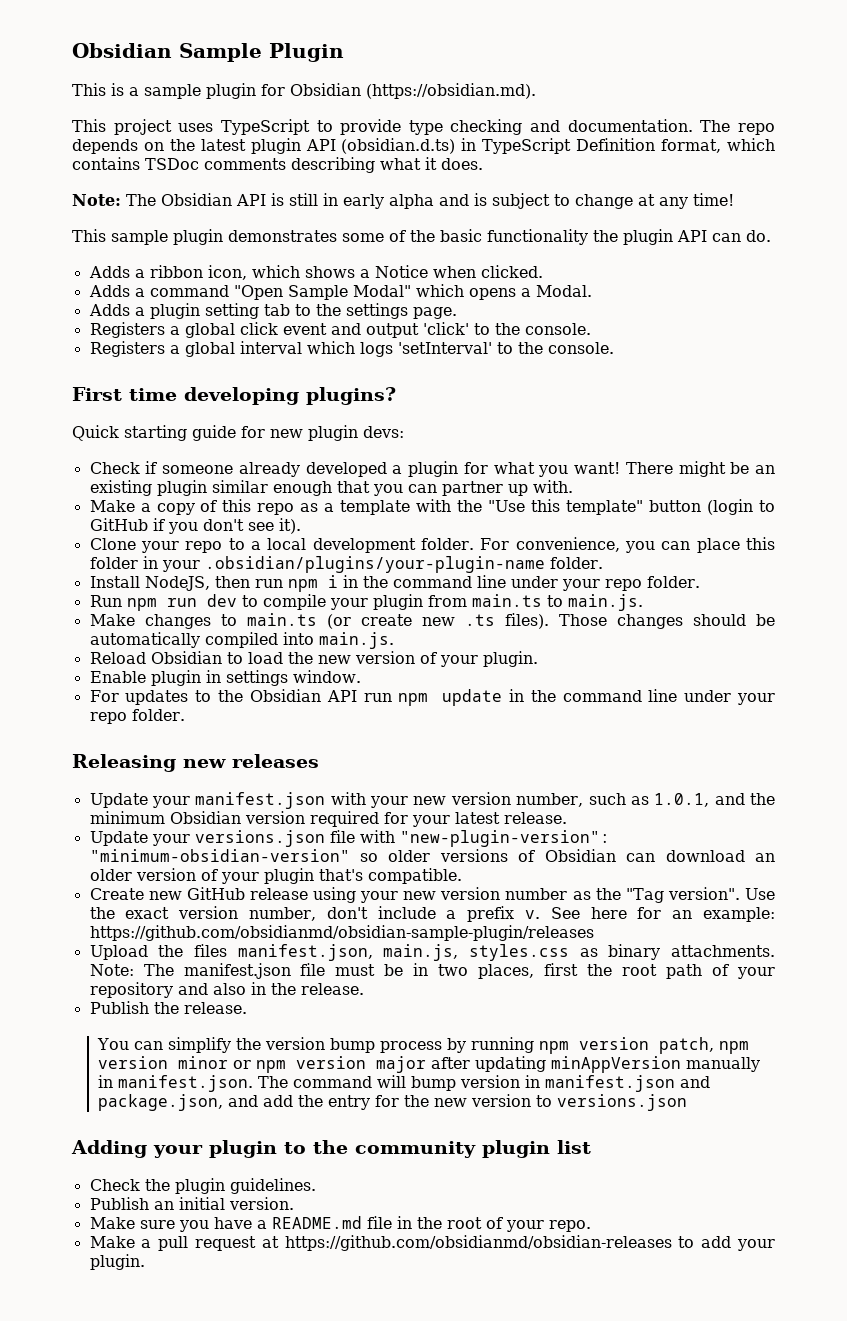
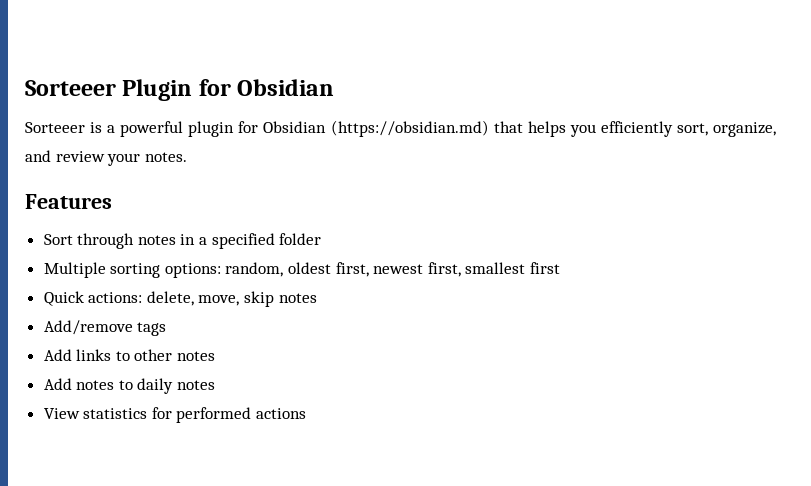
[72,43,344,62] [72,83,106,96] Obsidian Sample Plugin // This -> [25,79,335,101] [25,122,85,133] Sorteeer Plugin for Obsidian // Sorteeer
[144,84,201,99] sample -> [120,121,184,137] powerful
[366,83,536,99] [72,119,775,135] [72,138,775,154] [72,157,483,173] [72,193,734,209] [72,229,771,245] [88,265,543,280] [88,284,592,300] [88,303,457,319] [89,322,591,338] [89,341,614,357] [72,387,396,405] [72,425,404,441] [89,461,775,477] [89,480,573,496] [89,499,775,515] [89,518,301,534] [89,537,775,553] [89,556,603,573] [89,575,700,592] [89,594,643,611] [89,613,775,629] [89,632,394,649] [89,651,538,667] [89,670,361,686] [89,689,775,706] [89,709,185,724] [72,754,319,772] [89,792,776,809] [89,811,567,827] [89,830,610,847] [89,849,775,862] [89,868,462,884] [89,887,775,903] [89,906,776,922] [89,925,594,941] [89,944,775,961] [89,963,775,979] [89,982,364,998] [89,1001,247,1014] [96,1037,749,1054] [97,1056,760,1073] [97,1075,710,1092] [97,1094,687,1111] [71,1140,591,1158] [89,1178,316,1194] [89,1197,294,1210] [89,1216,591,1232] [89,1235,775,1251] [89,1254,145,1270] (https://obsidian.md). // This project uses TypeScript to provide type checking and documentation. The repo depends on the latest plugin API (obsidian.d.ts) in TypeScript Definition format, which contains TSDoc comments describing what it does. // Note: The Obsidian API is still in early alpha and is subject to change at any time! // This sample plugin demonstrates some of the basic functionality the plugin API can do. // Adds a ribbon icon, which shows a Notice when clicked. // Adds a command "Open Sample Modal" which opens a Modal. // Adds a plugin setting tab to the settings page. // Registers a global click event and output 'click' to the console. // Registers a global interval which logs 'setInterval' to the console. // First time developing plugins? // Quick starting guide for new plugin devs: // Check if someone already developed a plugin for what you want! There might be an existing plugin similar enough that you can partner up with. // Make a copy of this repo as a template with the "Use this template" button (login to GitHub if you don't see it). // Clone your repo to a local development folder. For convenience, you can place this folder in your .obsidian/plugins/your-plugin-name folder. // Install NodeJS, then run npm i in the command line under your repo folder. // Run npm run dev to compile your plugin from main.ts to main.js. // Make changes to main.ts (or create new .ts files). Those changes should be automatically compiled into main.js. // Reload Obsidian to load the new version of your plugin. // Enable plugin in settings window. // For updates to the Obsidian API run npm update in the command line under your repo folder. // Releasing new releases // Update your manifest.json with your new version number, such as 1.0.1, and the minimum Obsidian version required for your latest release. // Update your versions.json file with "new-plugin-version": "minimum-obsidian-version" so older versions of Obsidian can download an older version of your plugin that's compatible. // Create new GitHub release using your new version number as the "Tag version". Use the exact version number, don't include a prefix v. See here for an example: https://github.com/obsidianmd/obsidian-sample-plugin/releases // Upload the files manifest.json, main.js, styles.css as binary attachments. Note: The manifest.json file must be in two places, first the root path of your repository and also in the release. // Publish the release. // You can simplify the version bump process by running npm version patch, npm version minor or npm version major after updating minAppVersion manually in manifest.json. The command will bump version in manifest.json and package.json, and add the entry for the new version to versions.json // Adding your plugin to the community plugin list // Check the plugin guidelines. // Publish an initial version. // Make sure you have a README.md file in the root of your repo. // Make a pull request at https://github.com/obsidianmd/obsidian-releases to add your plugin. -> [330,120,776,137] [25,150,187,166] [25,194,112,209] [43,233,322,249] [43,262,561,278] [43,291,317,307] [43,320,167,336] [43,349,216,361] [43,378,216,394] [43,407,307,423] (https://obsidian.md) that helps you efficiently sort, organize, and review your notes. // Features // Sort through notes in a specified folder // Multiple sorting options: random, oldest first, newest first, smallest first // Quick actions: delete, move, skip notes // Add/remove tags // Add links to other notes // Add notes to daily notes // View statistics for performed actions

